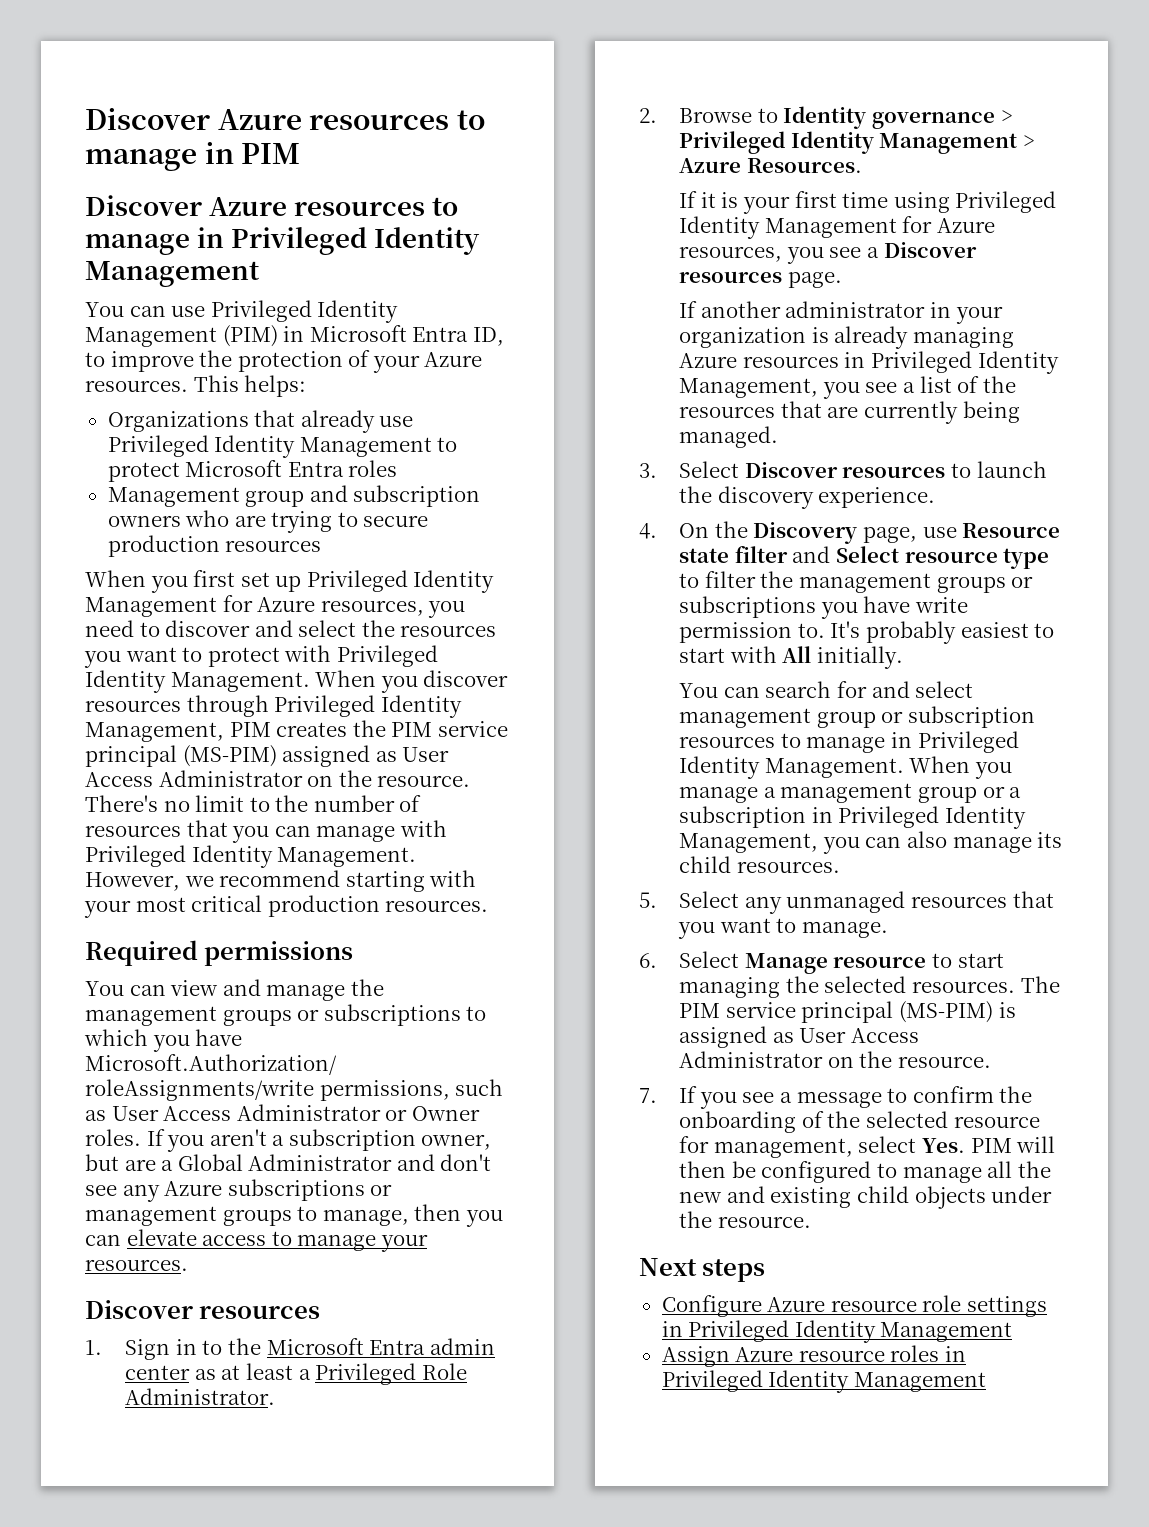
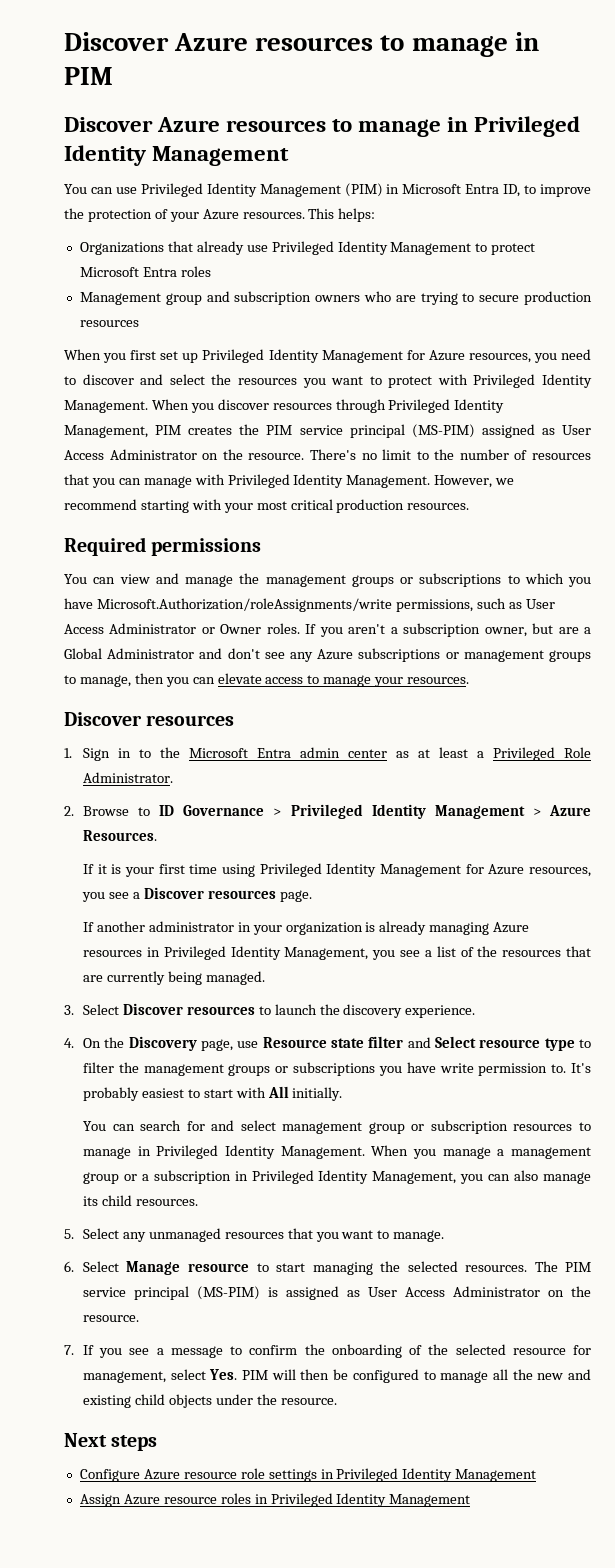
[783,106,996,129] Identity governance -> [159,805,265,816] ID Governance

